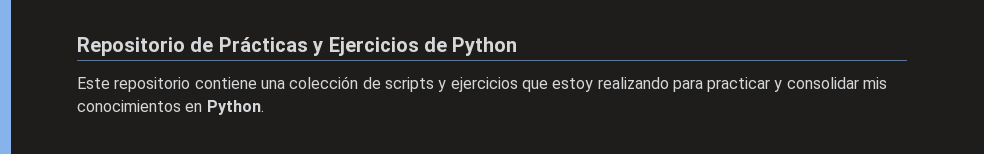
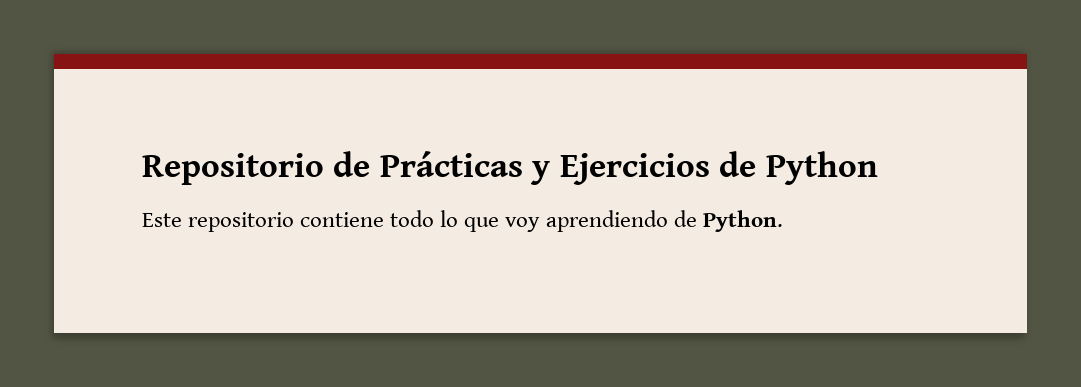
[260,76,888,92] [77,100,203,112] una colección de scripts y ejercicios que estoy realizando para practicar y consolidar mis conocimientos en -> [390,210,697,232] todo lo que voy aprendiendo de

